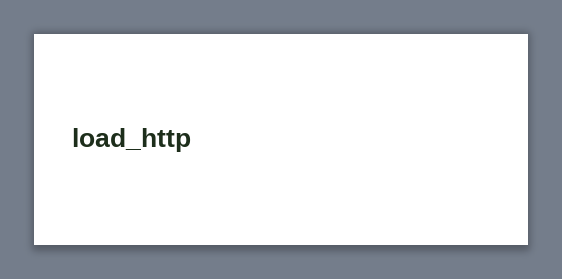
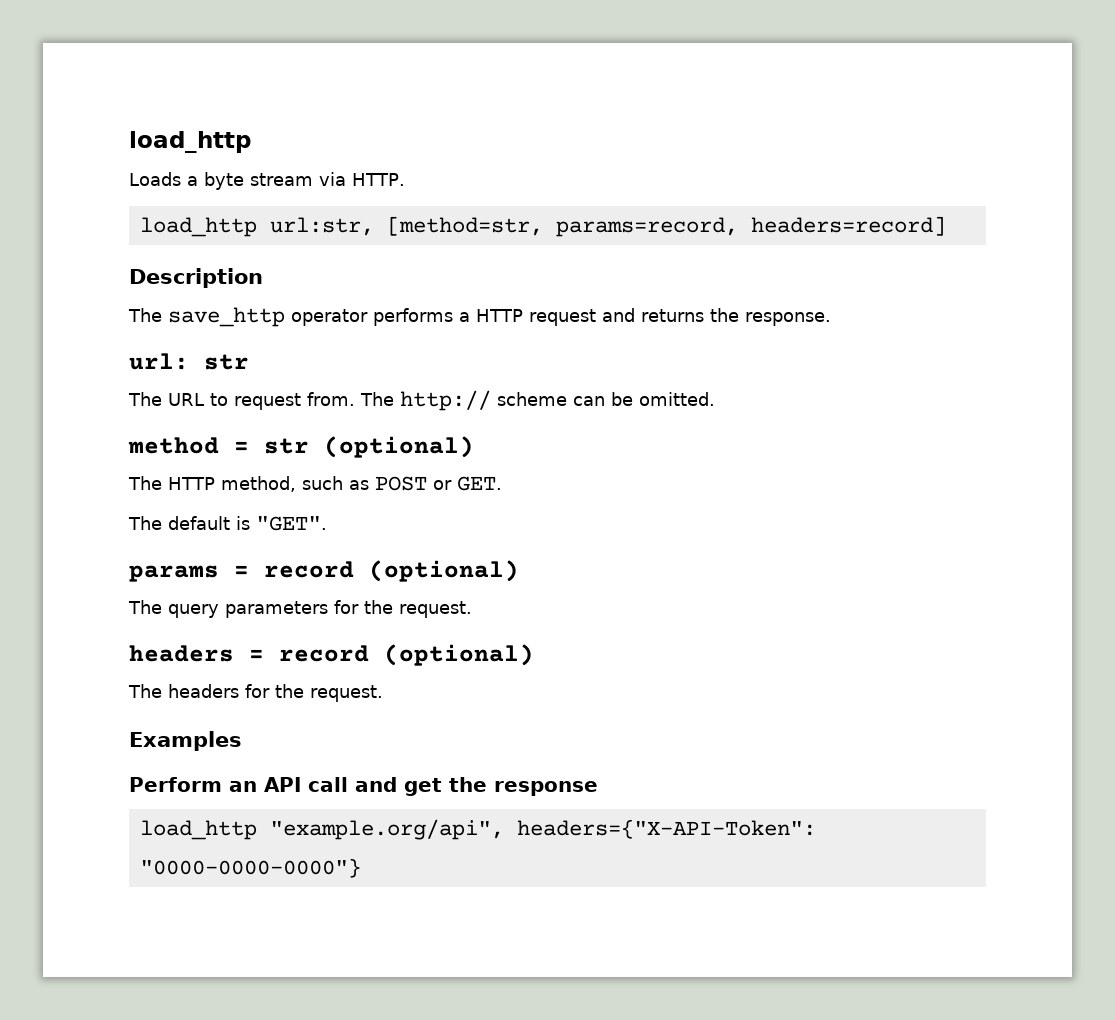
[72,128,191,152] load_http -> [129,131,251,153] [129,172,405,190] [139,216,946,237] [129,268,263,288] [128,307,831,327] [129,353,249,370] [128,390,715,411] [128,436,474,458] [128,476,502,492] [128,516,327,531] [129,560,519,582] [128,600,472,618] [129,644,534,666] [128,684,383,702] [129,731,242,751] [129,777,598,796] [139,819,816,840] [139,858,361,878] load_http // Loads a byte stream via HTTP. // load_http url:str, [method=str, params=record, headers=record] // Description // The save_http operator performs a HTTP request and returns the response. // url: str // The URL to request from. The http:// scheme can be omitted. // method = str (optional) // The HTTP method, such as POST or GET. // The default is "GET". // params = record (optional) // The query parameters for the request. // headers = record (optional) // The headers for the request. // Examples // Perform an API call and get the response // load_http "example.org/api", headers={"X-API-Token": "0000-0000-0000"}

